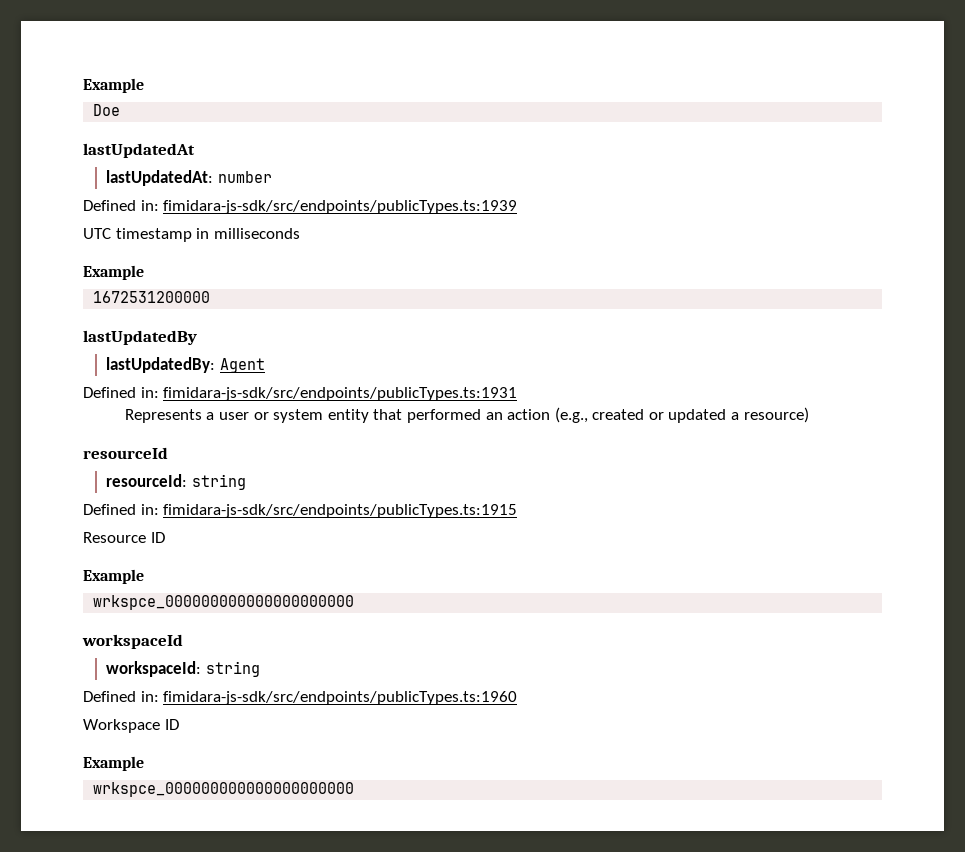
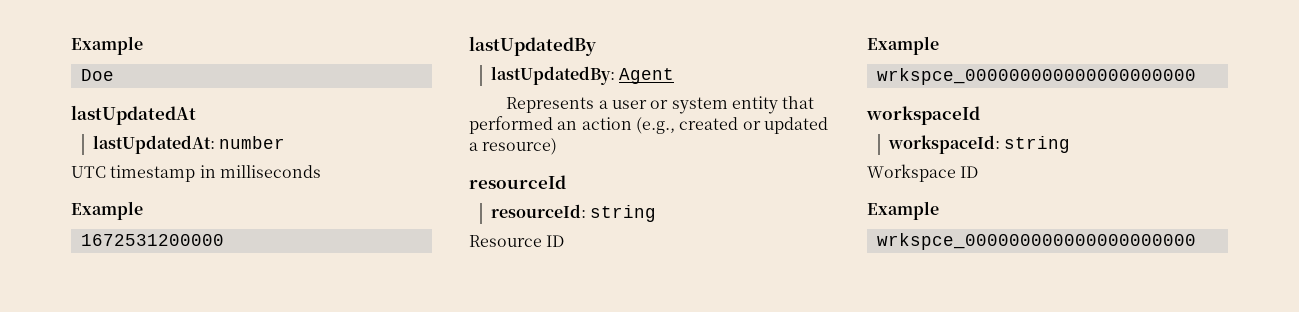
[83,200,518,214] // Defined in: fimidara-js-sdk/src/endpoints/publicTypes.ts:1939 -> (286, 142) none
[83,387,518,401] // Defined in: fimidara-js-sdk/src/endpoints/publicTypes.ts:1931 -> (675, 76) none
[83,504,518,518] // Defined in: fimidara-js-sdk/src/endpoints/publicTypes.ts:1915 -> (657, 213) none
[83,691,518,705] // Defined in: fimidara-js-sdk/src/endpoints/publicTypes.ts:1960 -> (1071, 144) none

